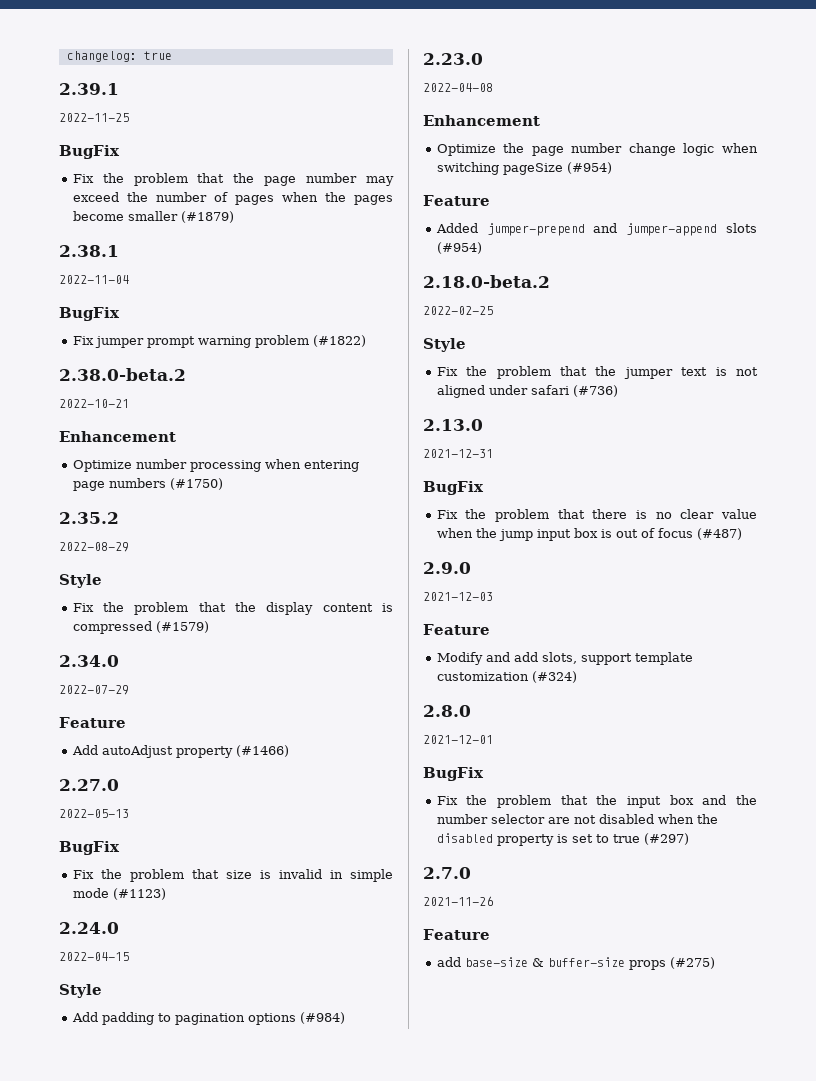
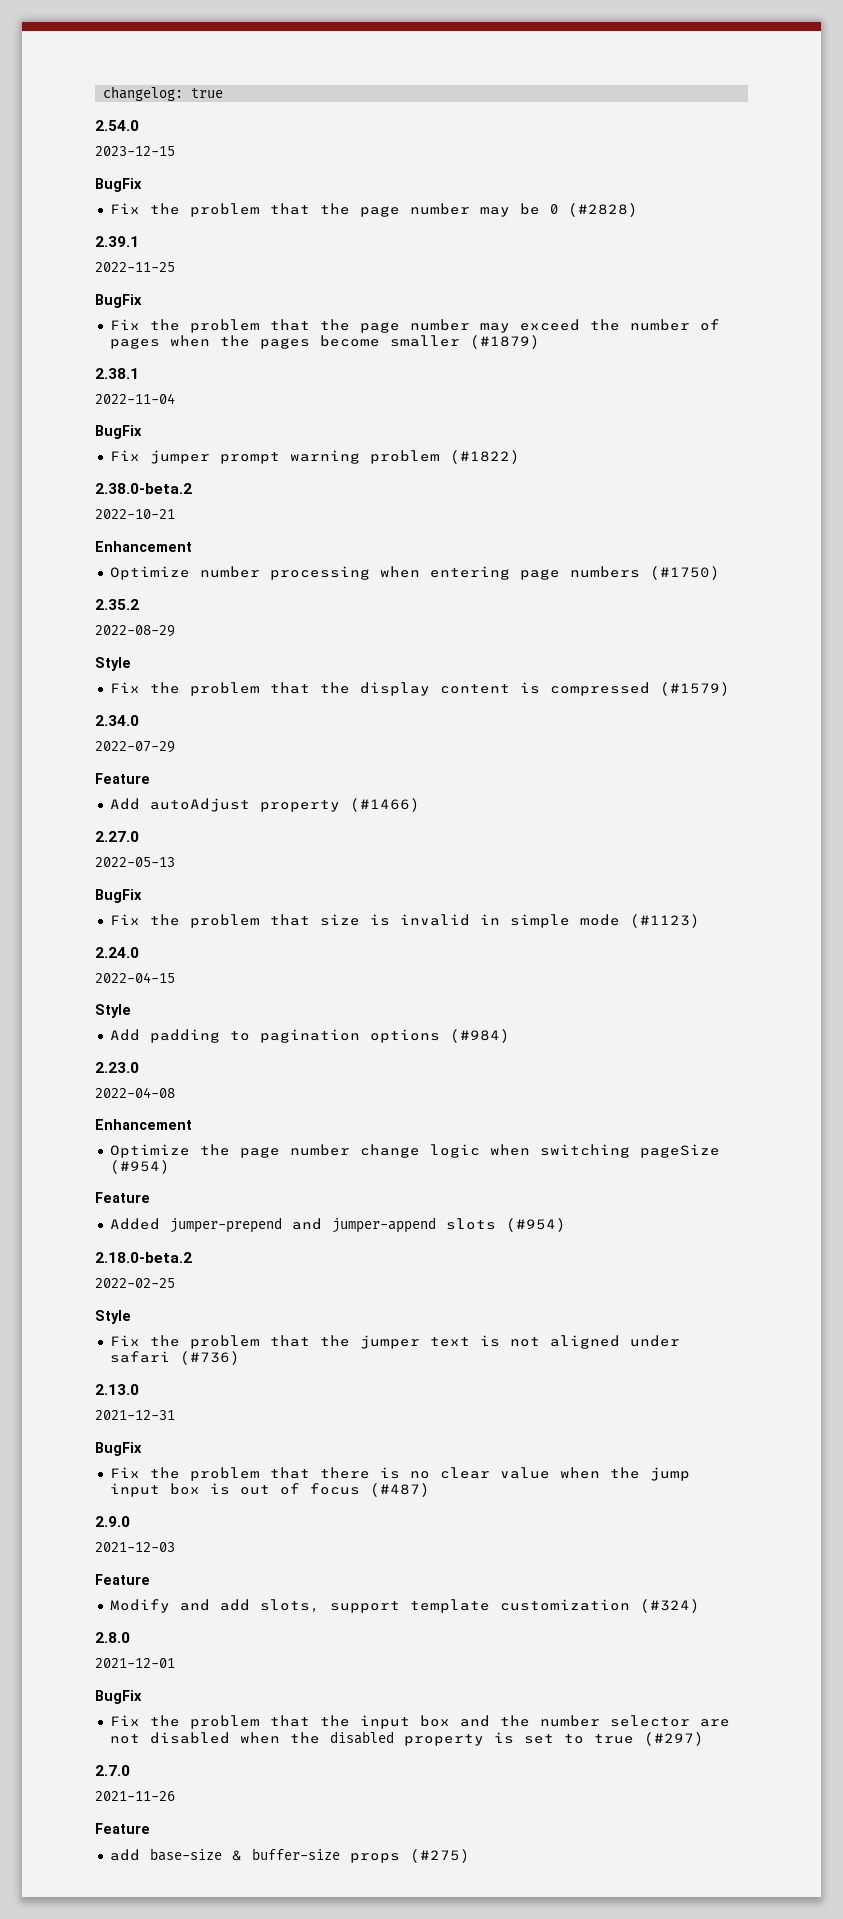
(172, 55) none -> [95,120,139,131] [95,146,175,156] [95,178,142,192] [109,203,638,217] // 2.54.0 // 2023-12-15 // BugFix // Fix the problem that the page number may be 0 (#2828)

